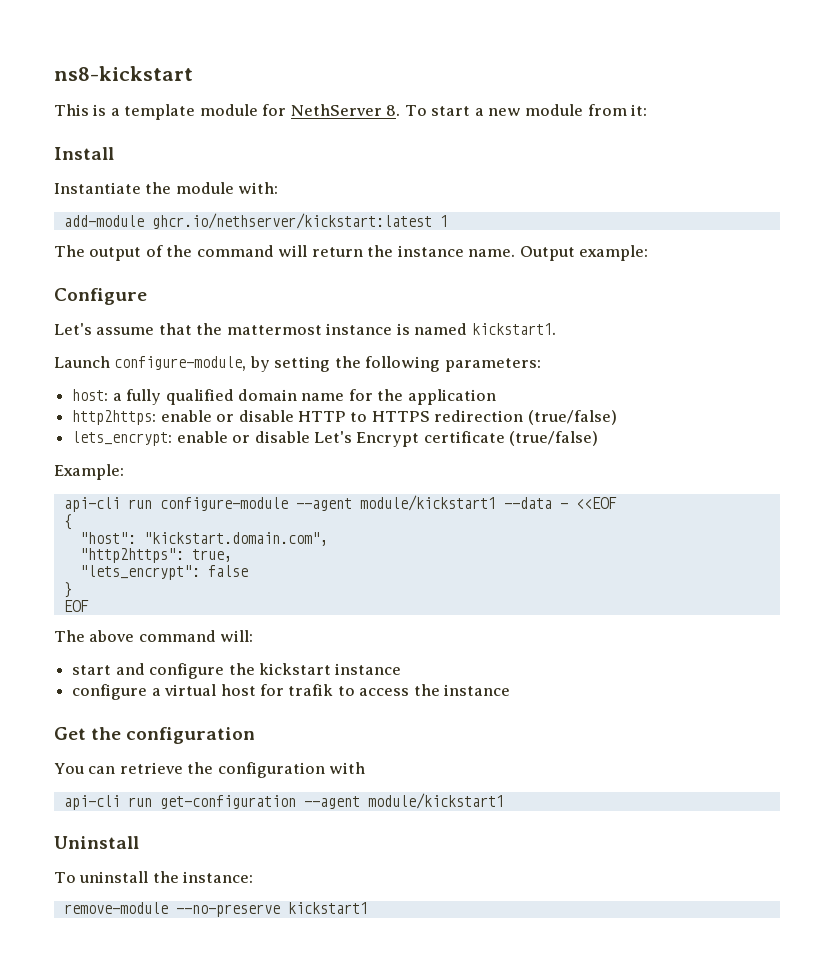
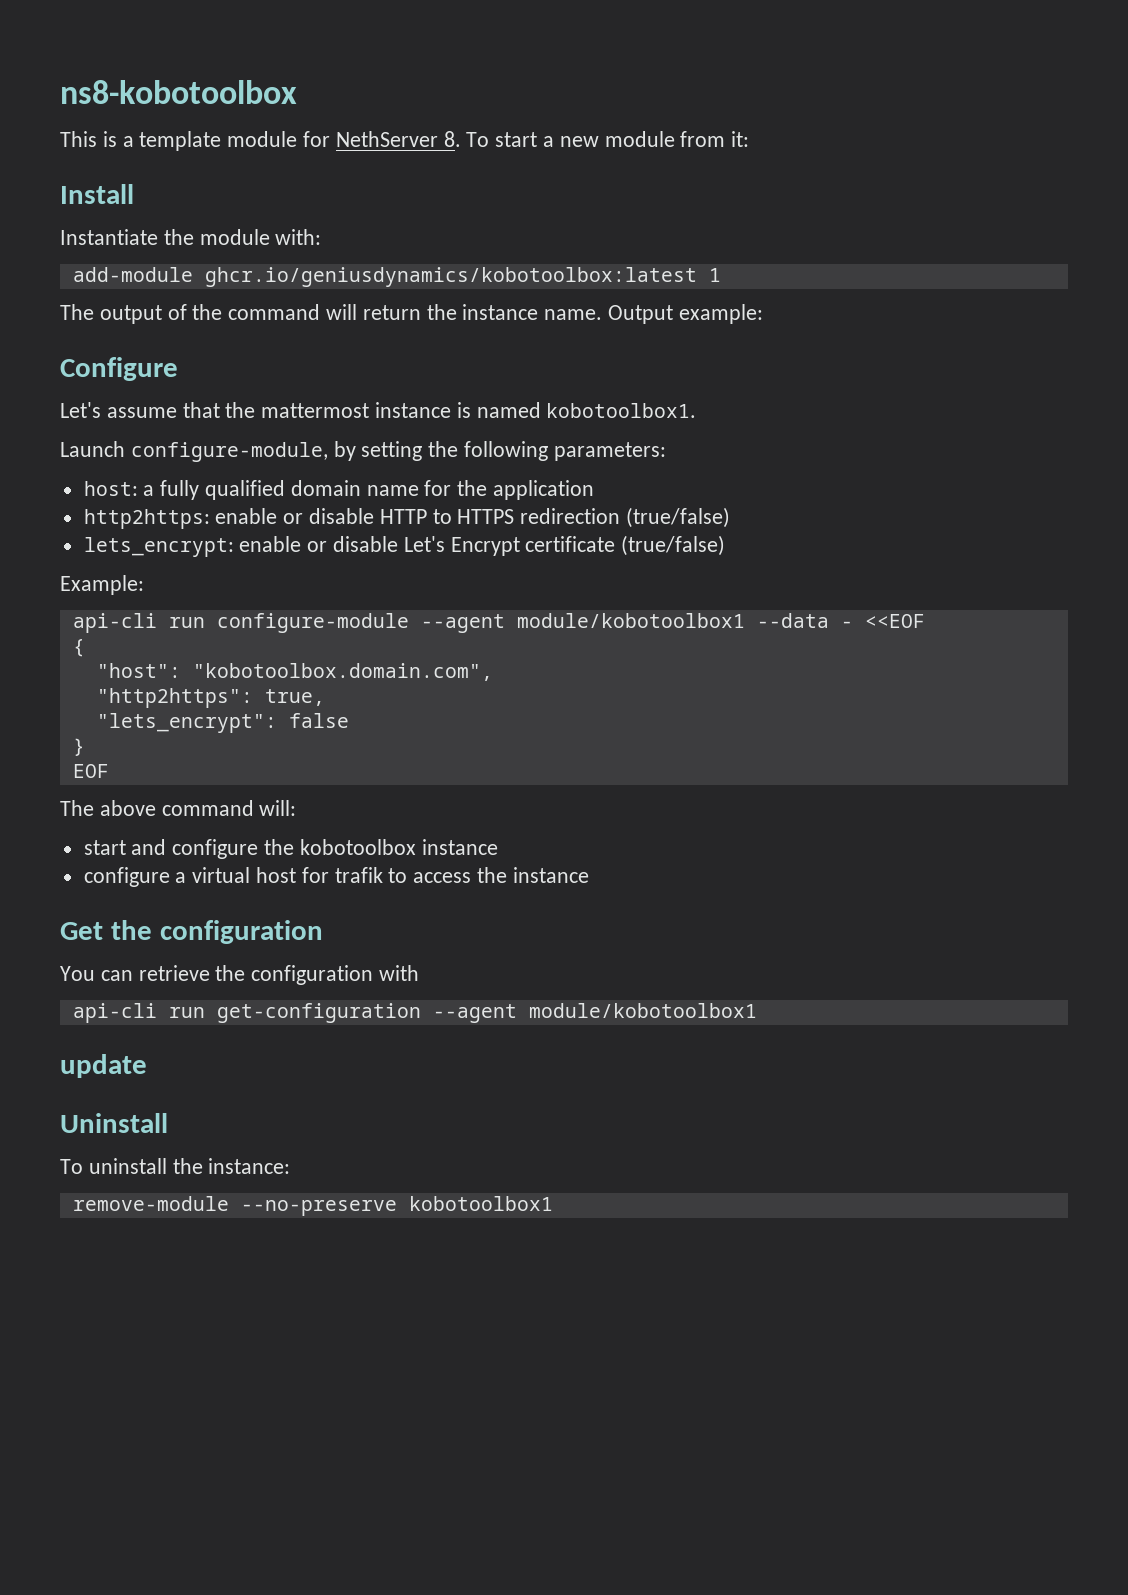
[54,66,193,81] ns8-kickstart -> [60,80,297,104] ns8-kobotoolbox
[151,213,432,229] ghcr.io/nethserver/kickstart:latest -> [204,267,697,287] ghcr.io/geniusdynamics/kobotoolbox:latest
[471,323,556,335] kickstart1. -> [546,403,697,418] kobotoolbox1.
[359,495,496,511] module/kickstart1 -> [516,613,745,628] module/kobotoolbox1
[143,532,328,546] "kickstart.domain.com", -> [192,663,493,681] "kobotoolbox.domain.com",
[258,663,331,675] kickstart -> [299,839,416,855] kobotoolbox
[367,793,504,809] module/kickstart1 -> [528,1003,757,1018] [60,1054,147,1078] module/kobotoolbox1 // update
[287,902,368,914] kickstart1 -> [408,1196,553,1211] kobotoolbox1

